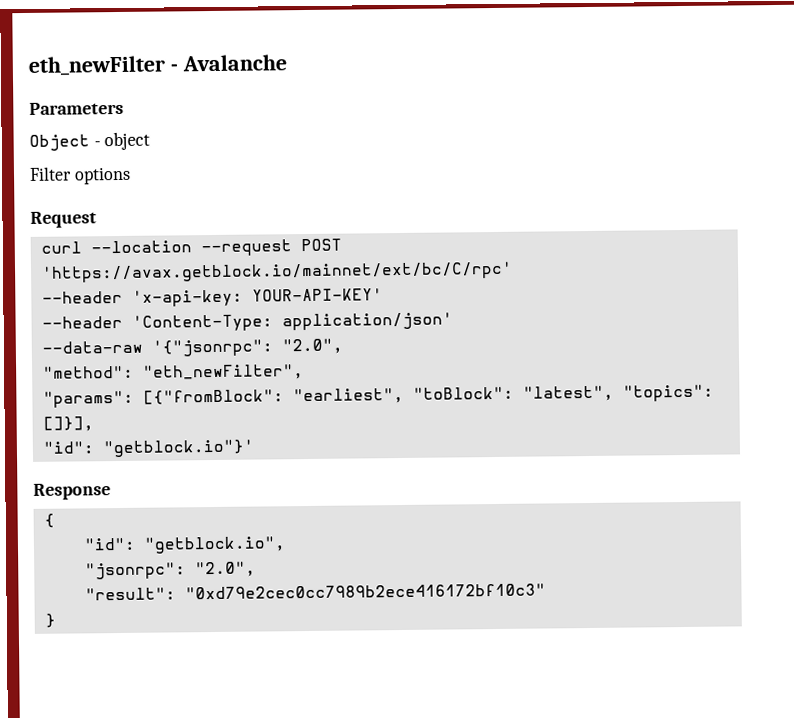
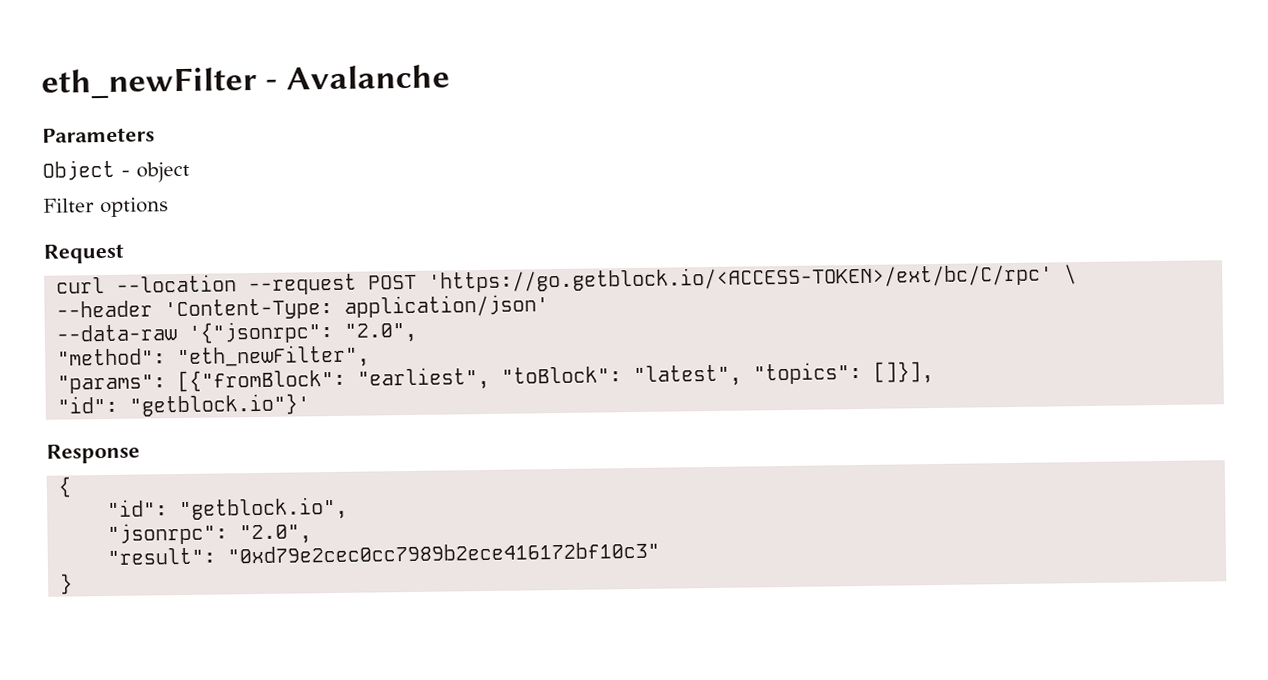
[40,261,513,283] [41,288,383,307] 'https://avax.getblock.io/mainnet/ext/bc/C/rpc' // --header 'x-api-key: YOUR-API-KEY' -> [428,263,1078,293] 'https://go.getblock.io/<ACCESS-TOKEN>/ext/bc/C/rpc' \

